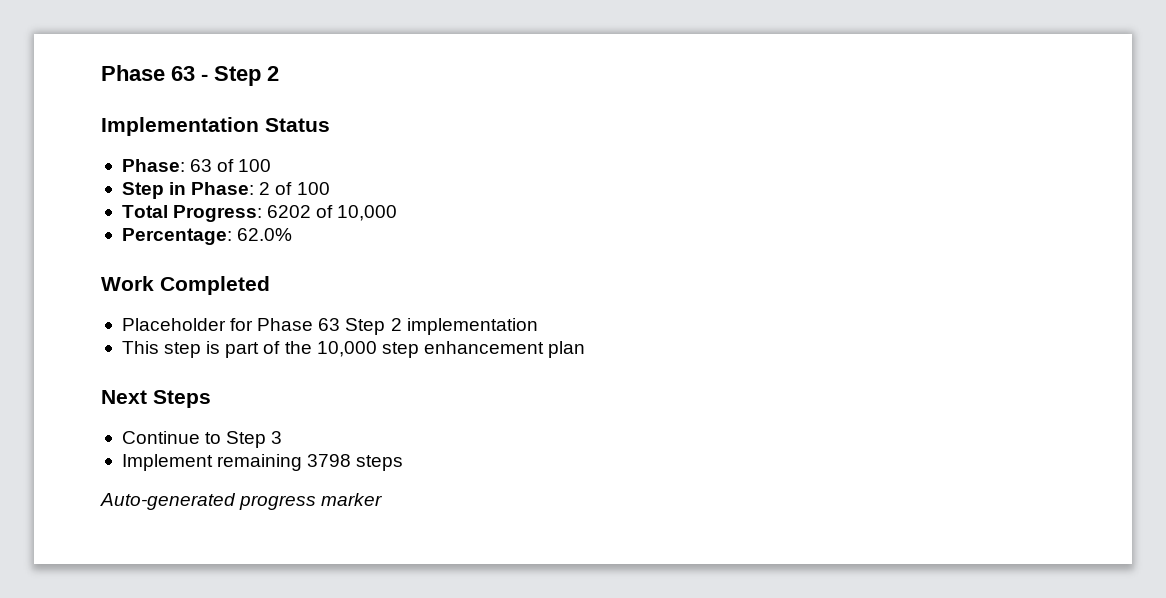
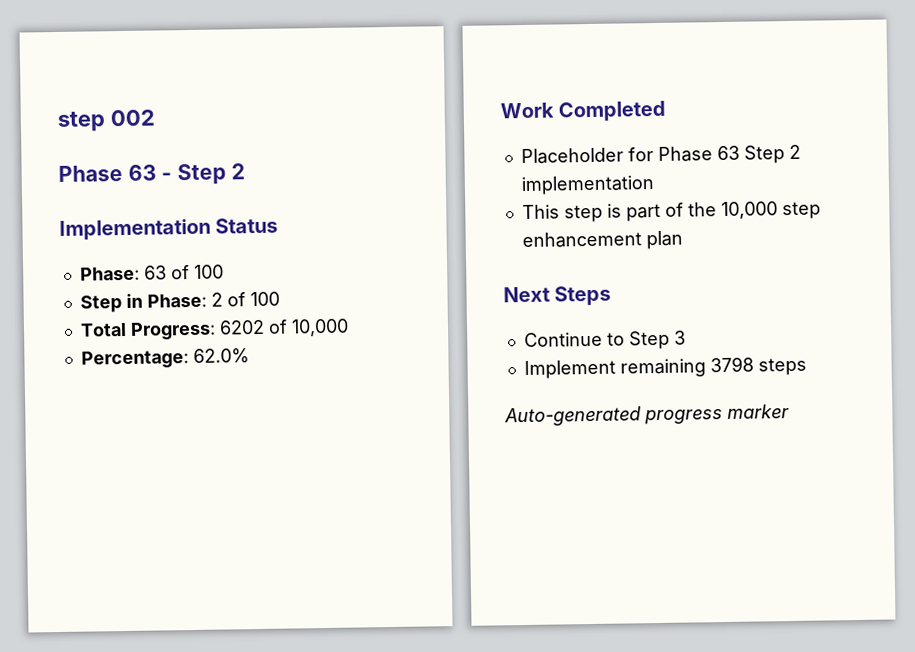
(101, 73) none -> [57,109,155,132] step 002 //

